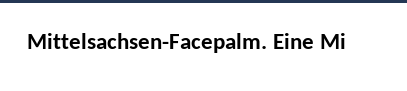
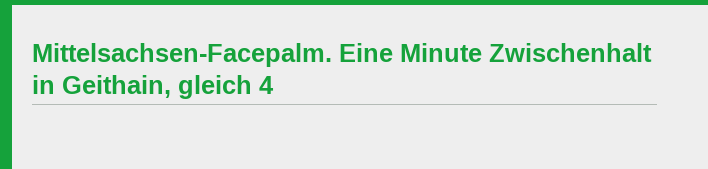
[320,33,347,49] Mi -> [400,43,652,62] [32,75,274,99] Minute Zwischenhalt in Geithain, gleich 4

